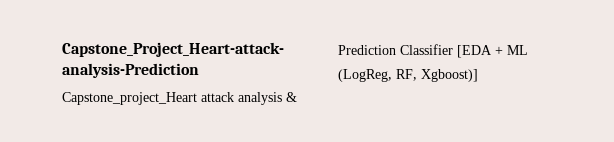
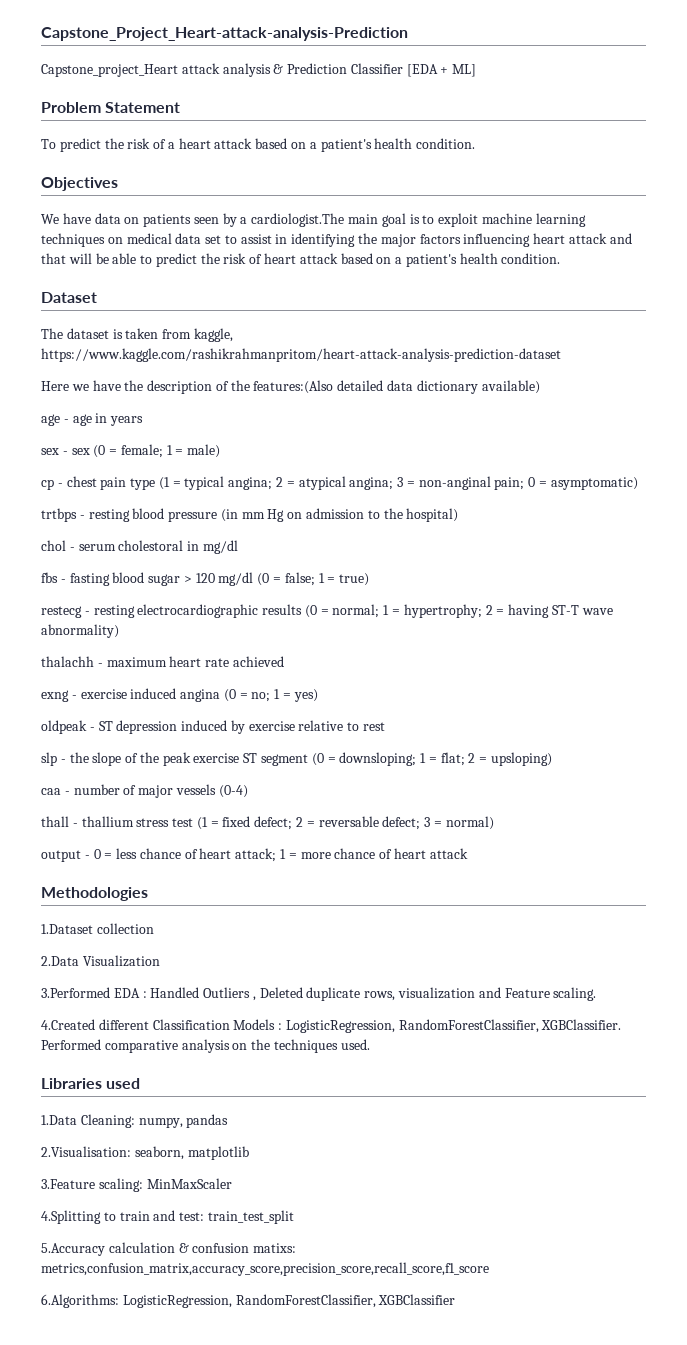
[507,45,528,55] [338,69,478,82] ML (LogReg, RF, Xgboost)] -> [452,64,477,77] [41,102,181,113] [41,138,476,152] [41,177,118,191] [41,213,586,227] [41,233,632,247] [41,253,561,267] [41,292,97,303] [41,328,233,342] [41,348,561,362] [41,380,540,394] [41,413,144,426] [41,444,221,458] [41,476,638,490] [41,508,459,522] [41,540,238,554] [41,572,370,586] [41,604,613,618] [41,624,119,638] [41,656,284,667] [41,688,318,702] [41,720,386,734] [41,752,553,766] [41,784,248,798] [41,816,494,830] [41,848,468,862] [41,887,148,901] [41,923,154,934] [41,955,160,967] [41,987,597,1001] [41,1019,622,1033] [41,1039,370,1053] [41,1078,141,1089] [41,1114,229,1128] [41,1146,249,1160] [41,1178,232,1192] [41,1210,294,1224] [41,1242,297,1256] [41,1262,489,1276] [41,1294,456,1308] ML] // Problem Statement // To predict the risk of a heart attack based on a patient's health condition. // Objectives // We have data on patients seen by a cardiologist.The main goal is to exploit machine learning techniques on medical data set to assist in identifying the major factors influencing heart attack and that will be able to predict the risk of heart attack based on a patient's health condition. // Dataset // The dataset is taken from kaggle, https://www.kaggle.com/rashikrahmanpritom/heart-attack-analysis-prediction-dataset // Here we have the description of the features:(Also detailed data dictionary available) // age - age in years // sex - sex (0 = female; 1 = male) // cp - chest pain type (1 = typical angina; 2 = atypical angina; 3 = non-anginal pain; 0 = asymptomatic) // trtbps - resting blood pressure (in mm Hg on admission to the hospital) // chol - serum cholestoral in mg/dl // fbs - fasting blood sugar > 120 mg/dl (0 = false; 1 = true) // restecg - resting electrocardiographic results (0 = normal; 1 = hypertrophy; 2 = having ST-T wave abnormality) // thalachh - maximum heart rate achieved // exng - exercise induced angina (0 = no; 1 = yes) // oldpeak - ST depression induced by exercise relative to rest // slp - the slope of the peak exercise ST segment (0 = downsloping; 1 = flat; 2 = upsloping) // caa - number of major vessels (0-4) // thall - thallium stress test (1 = fixed defect; 2 = reversable defect; 3 = normal) // output - 0 = less chance of heart attack; 1 = more chance of heart attack // Methodologies // 1.Dataset collection // 2.Data Visualization // 3.Performed EDA : Handled Outliers , Deleted duplicate rows, visualization and Feature scaling. // 4.Created different Classification Models : LogisticRegression, RandomForestClassifier, XGBClassifier. Performed comparative analysis on the techniques used. // Libraries used // 1.Data Cleaning: numpy, pandas // 2.Visualisation: seaborn, matplotlib // 3.Feature scaling: MinMaxScaler // 4.Splitting to train and test: train_test_split // 5.Accuracy calculation & confusion matixs: metrics,confusion_matrix,accuracy_score,precision_score,recall_score,f1_score // 6.Algorithms: LogisticRegression, RandomForestClassifier, XGBClassifier

